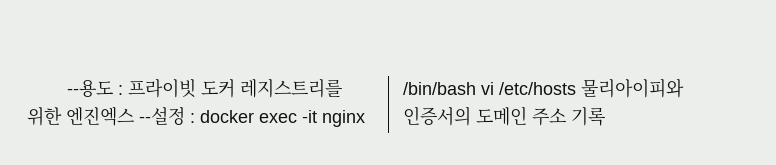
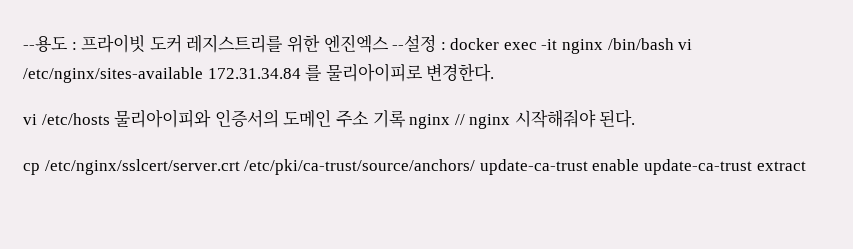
(494, 88) none -> [23,63,495,83] [23,114,37,125] /etc/nginx/sites-available 172.31.34.84 를 물리아이피로 변경한다. // vi
(605, 116) none -> [409,109,636,129] [23,159,806,175] nginx // nginx 시작해줘야 된다. // cp /etc/nginx/sslcert/server.crt /etc/pki/ca-trust/source/anchors/ update-ca-trust enable update-ca-trust extract

